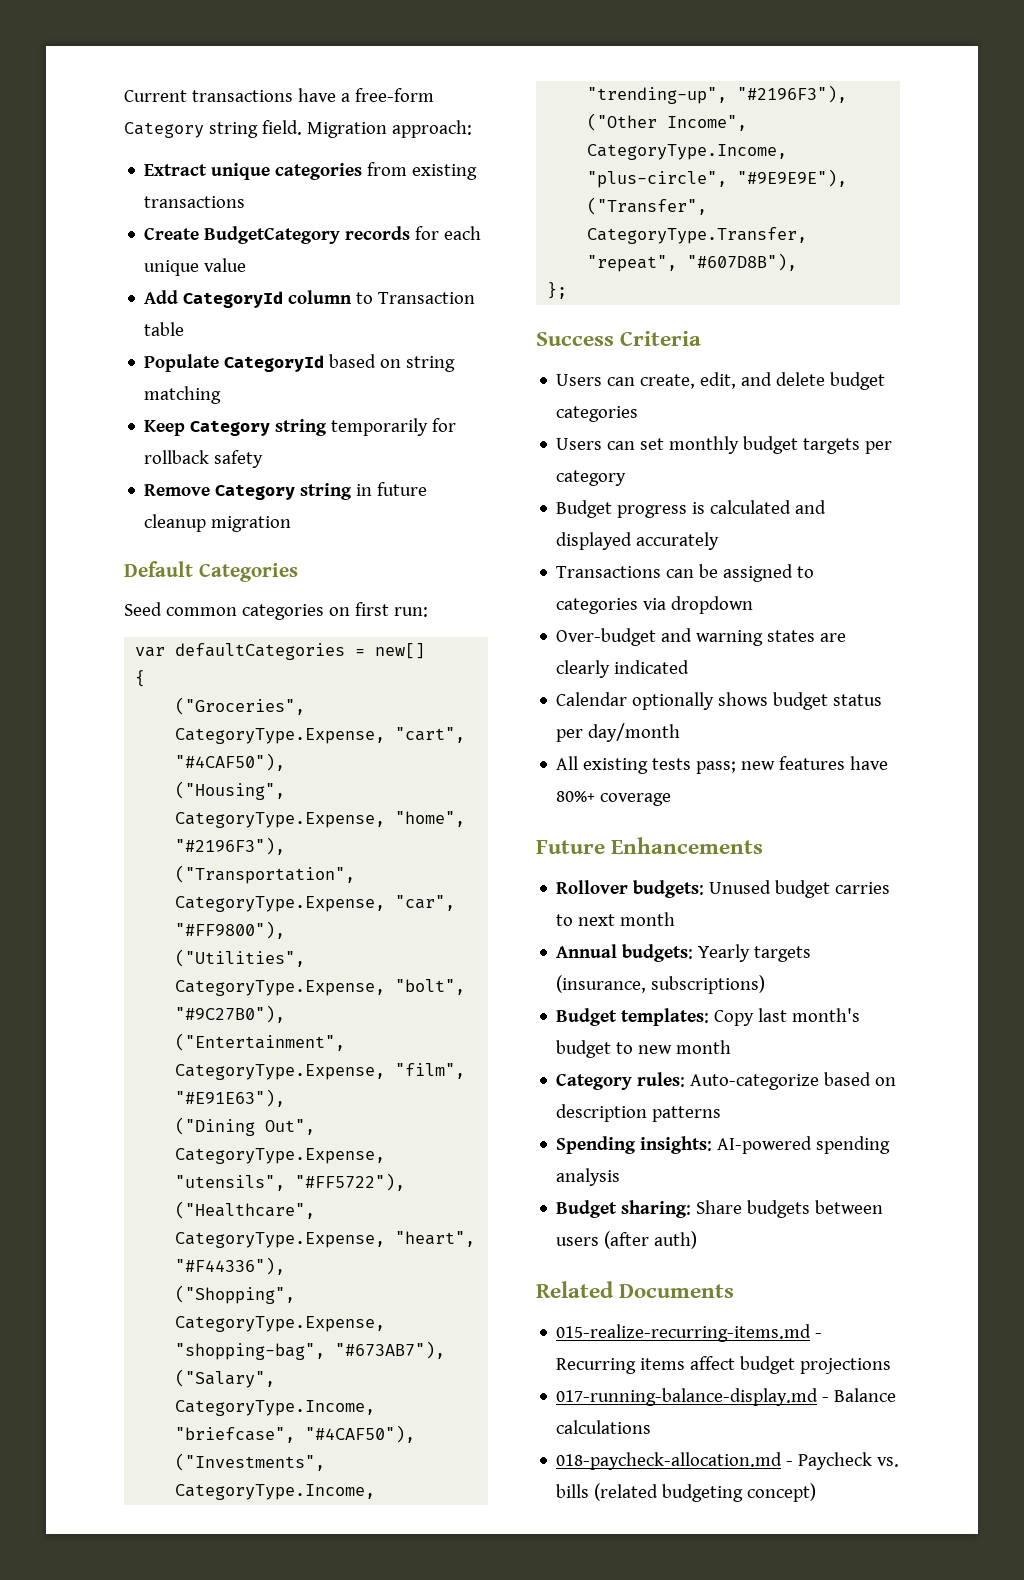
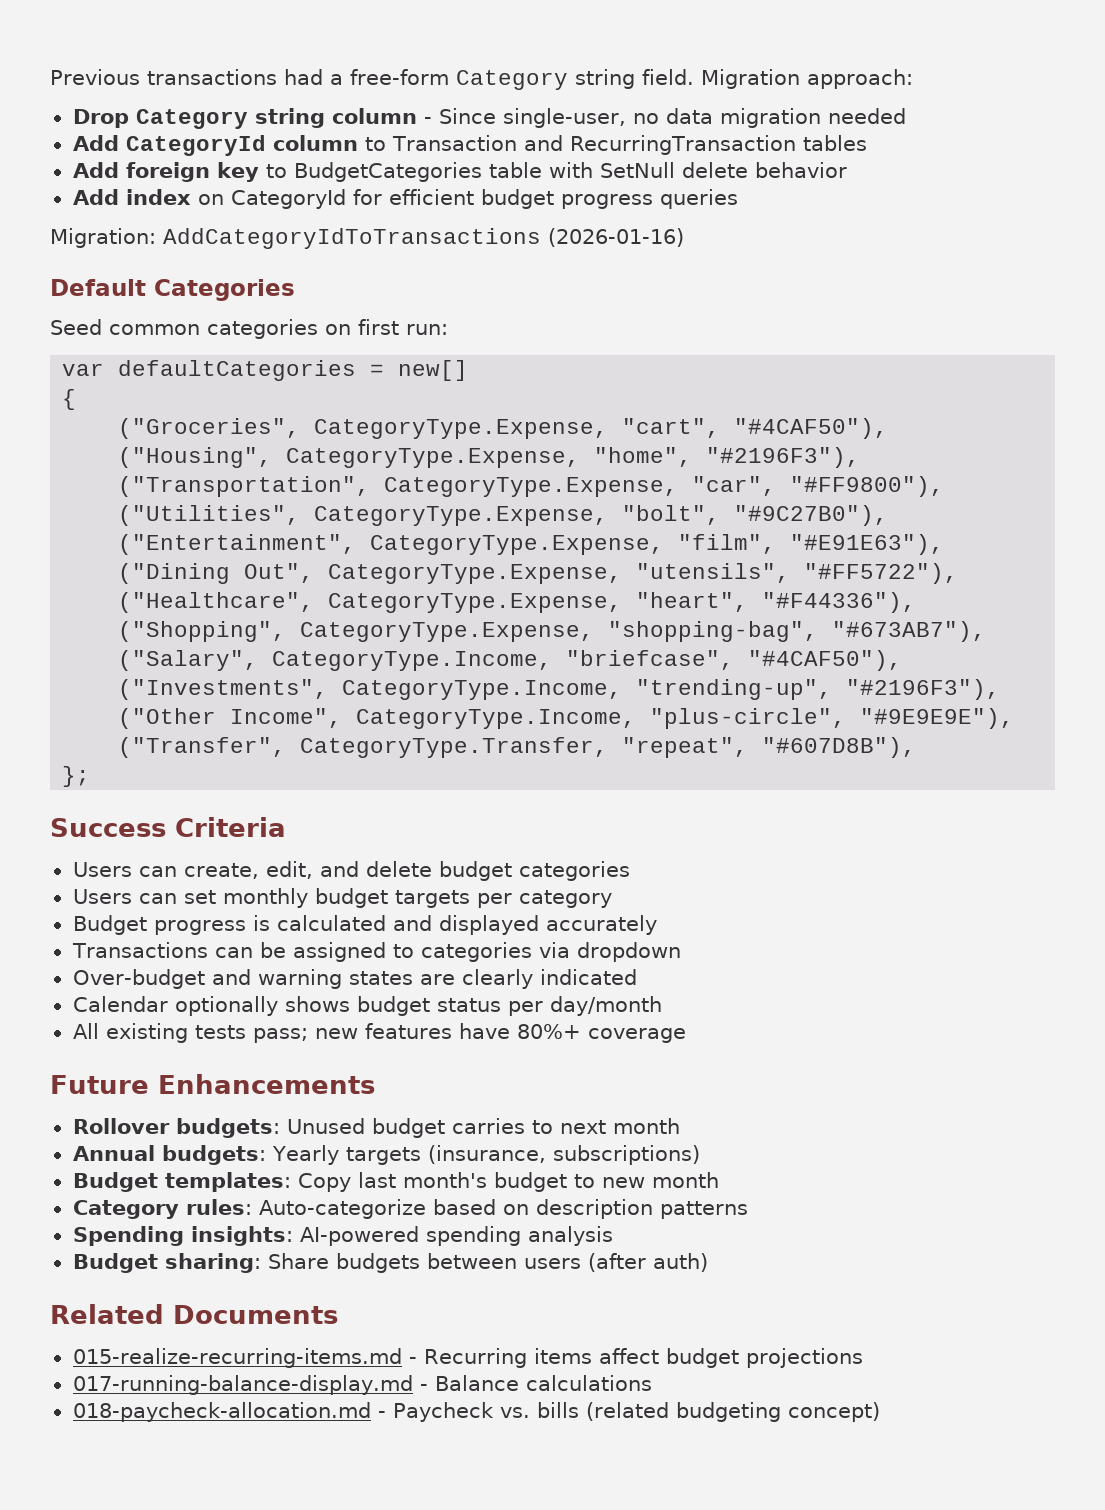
[124,88,336,102] Current transactions have -> [50,69,323,85] Previous transactions had
[144,162,478,180] [144,196,246,208] [144,226,482,244] [144,258,247,276] Extract unique categories from existing transactions // Create BudgetCategory records for each unique value -> [72,108,906,129] Drop Category string column - Since single-user, no data migration needed
[144,322,185,336] [144,354,456,372] [144,386,222,404] [144,418,457,436] [144,450,264,468] [144,482,428,500] [144,514,292,532] table // Populate CategoryId based on string matching // Keep Category string temporarily for rollback safety // Remove Category string in future cleanup migration -> [523,135,868,155] [72,162,847,182] [72,189,738,209] [50,228,684,249] and RecurringTransaction tables // Add foreign key to BudgetCategories table with SetNull delete behavior // Add index on CategoryId for efficient budget progress queries // Migration: AddCategoryIdToTransactions (2026-01-16)

